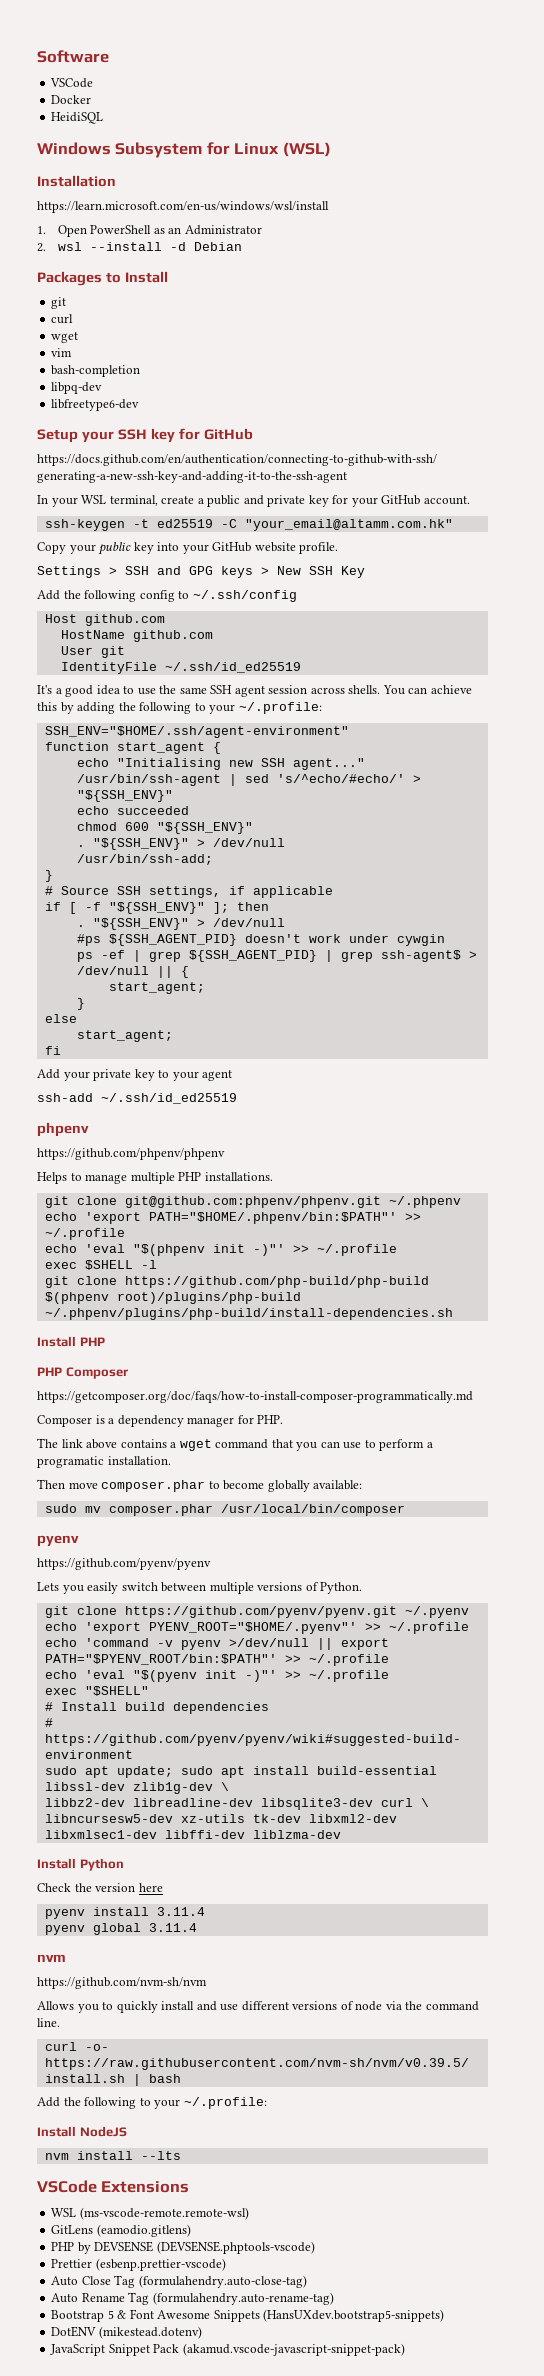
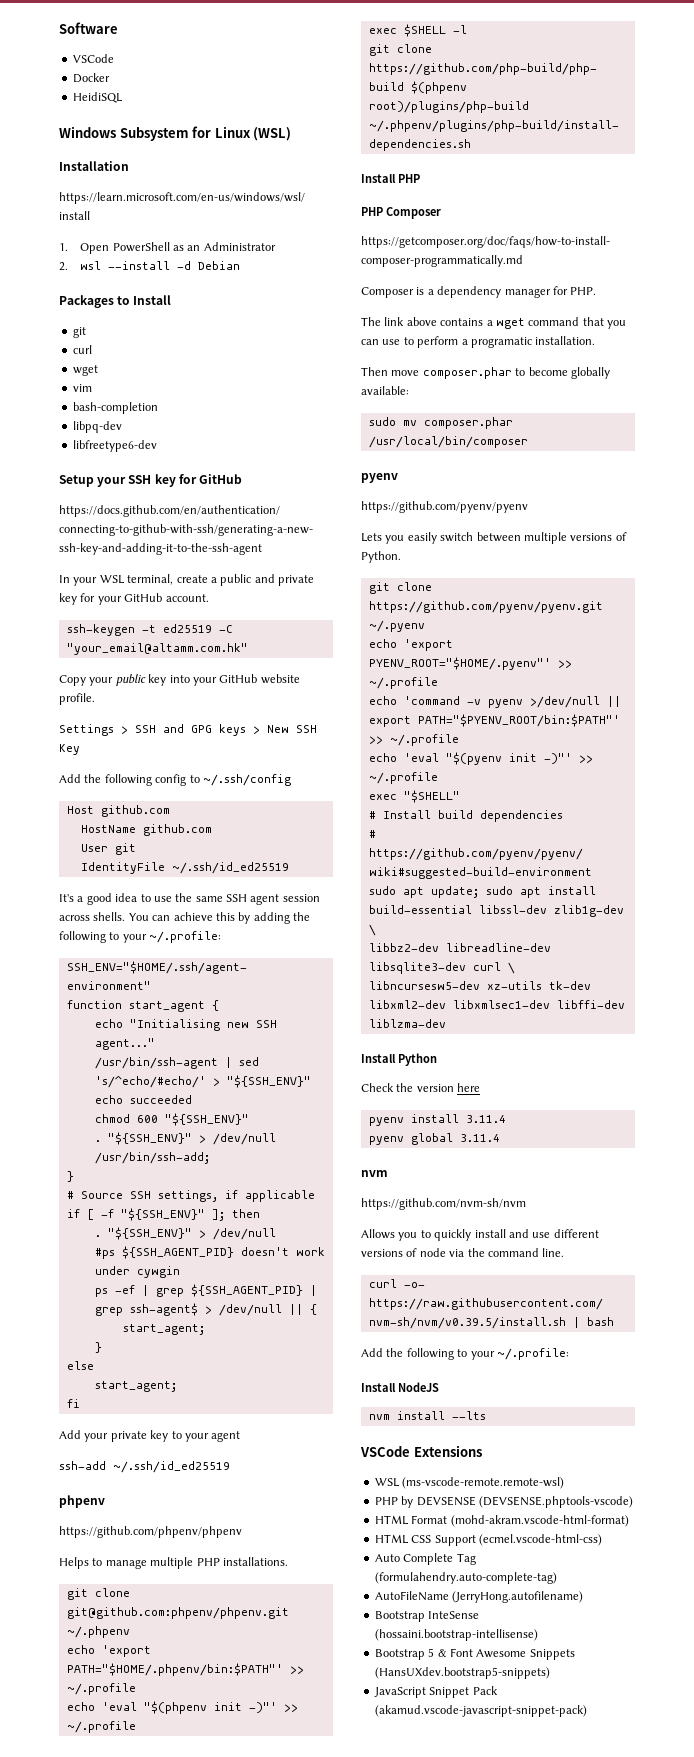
[51,2224,191,2237] // GitLens (eamodio.gitlens) -> (565, 1483) none
[51,2258,226,2271] [51,2275,307,2288] [51,2292,334,2305] Prettier (esbenp.prettier-vscode) // Auto Close Tag (formulahendry.auto-close-tag) // Auto Rename Tag (formulahendry.auto-rename-tag) -> [374,1515,629,1527] [374,1534,602,1546] [374,1553,476,1565] [374,1572,557,1584] [374,1591,584,1603] [374,1611,480,1622] [374,1629,538,1641] HTML Format (mohd-akram.vscode-html-format) // HTML CSS Support (ecmel.vscode-html-css) // Auto Complete Tag (formulahendry.auto-complete-tag) // AutoFileName (JerryHong.autofilename) // Bootstrap InteSense (hossaini.bootstrap-intellisense)
[51,2326,202,2339] // DotENV (mikestead.dotenv) -> (550, 1673) none

